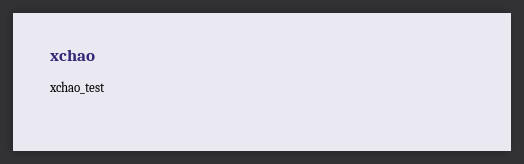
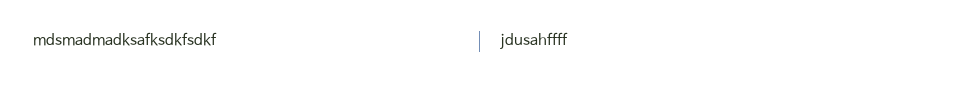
[50,49,95,61] [49,81,105,94] xchao // xchao_test -> [33,32,217,46] [500,32,568,50] mdsmadmadksafksdkfsdkf // jdusahffff

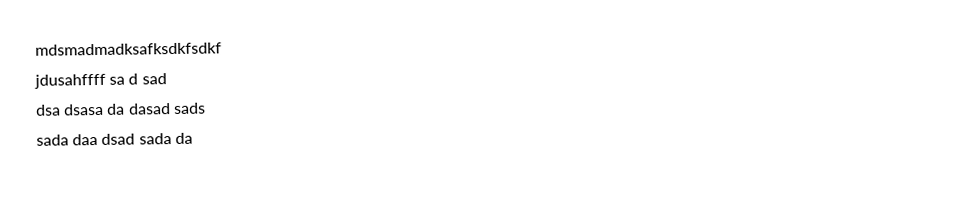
(568, 41) none -> [109,73,167,85] [36,102,206,116] [36,132,193,146] sa d sad // dsa dsasa da dasad sads // sada daa dsad sada da

